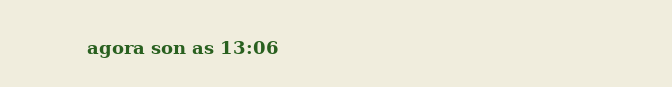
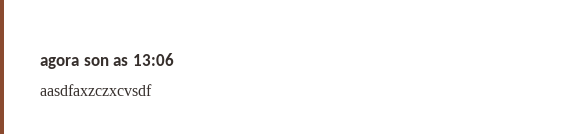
(279, 47) none -> [40,84,152,96] // aasdfaxzczxcvsdf

